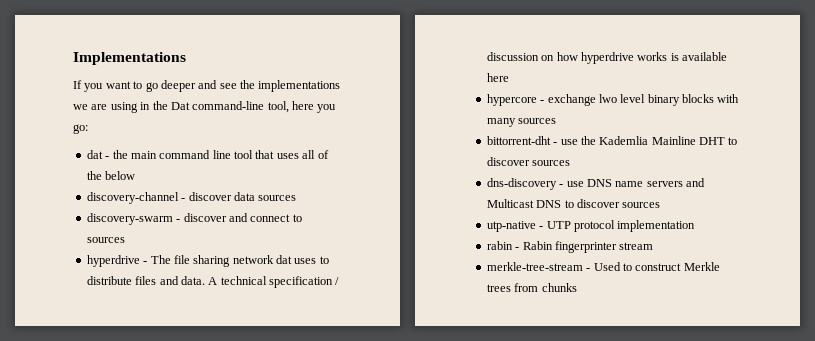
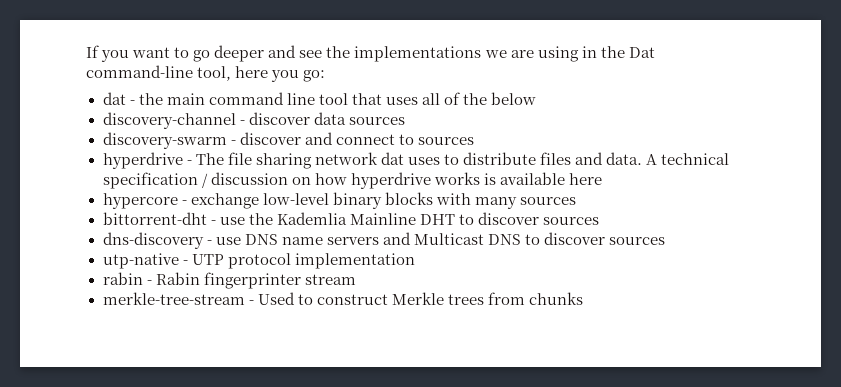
[73,52,186,65] Implementations // -> (86, 51) none
[598,94,646,103] lwo level -> [262,193,329,205] low-level

